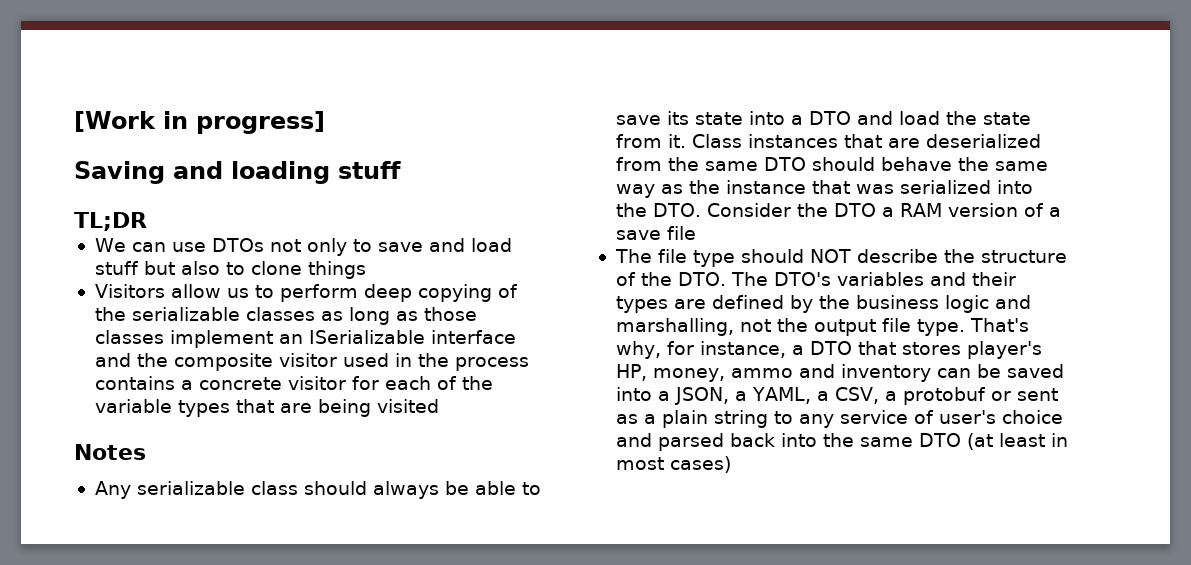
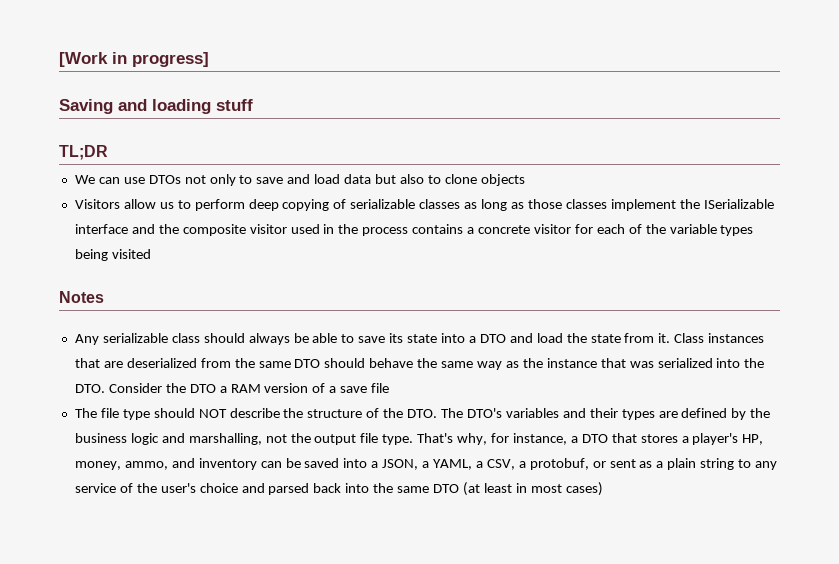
[94,261,139,275] stuff -> [344,174,372,184] data
[307,261,366,279] things -> [480,174,525,186] objects
[94,307,126,321] the -> (347, 204) none
[278,334,303,344] an -> [679,199,700,209] the
[235,399,312,413] that are -> (754, 230) none
(961, 348) none -> [681,436,689,443] a
[730,368,793,378] ammo -> [124,461,168,470] ammo,
[902,387,986,405] protobuf -> [529,458,589,470] protobuf,
(934, 417) none -> [136,483,157,493] the

